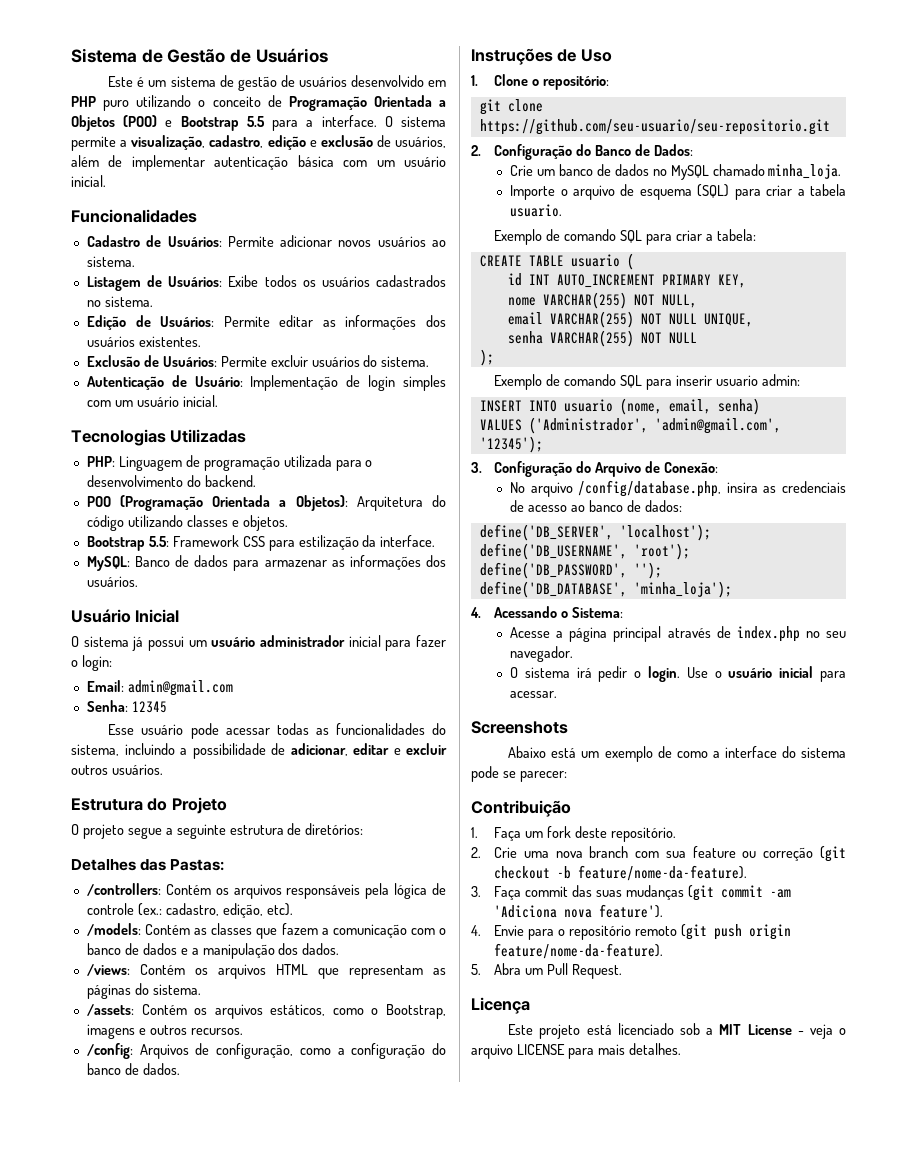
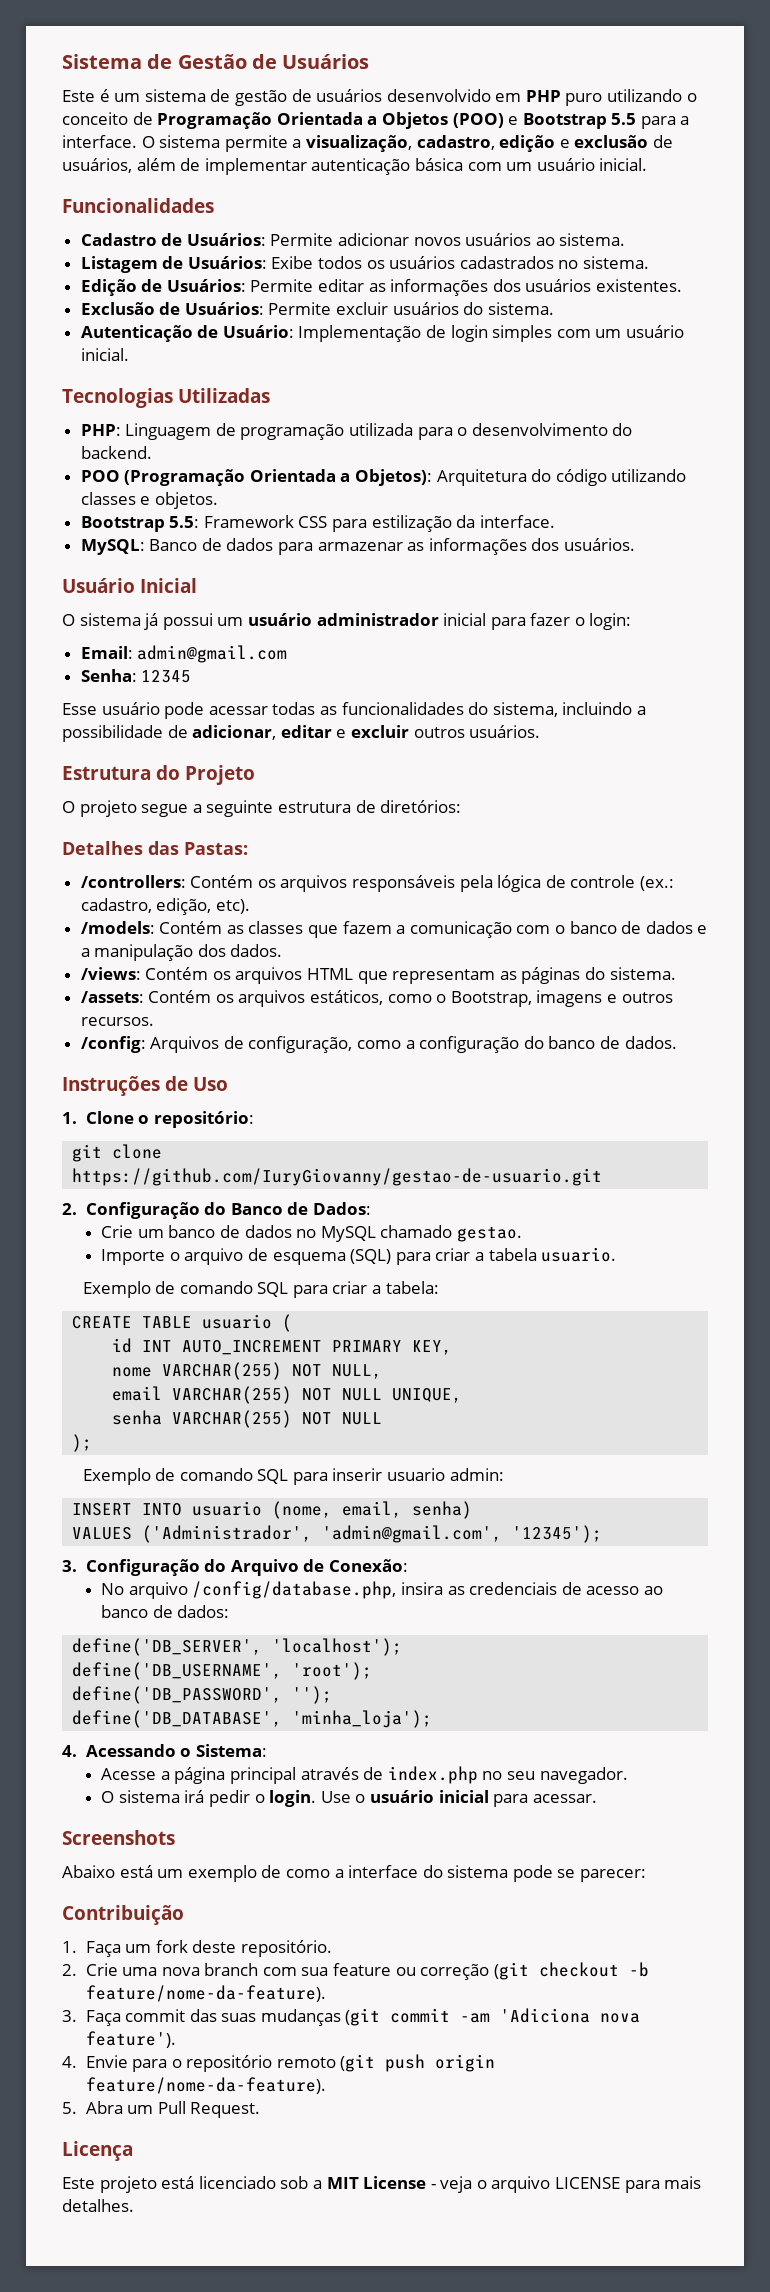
[479,119,830,135] https://github.com/seu-usuario/seu-repositorio.git -> [72,1168,603,1186] https://github.com/IuryGiovanny/gestao-de-usuario.git
[768,164,842,179] minha_loja. -> [456,1226,522,1242] gestao.

